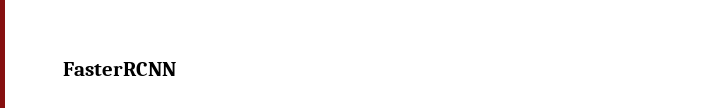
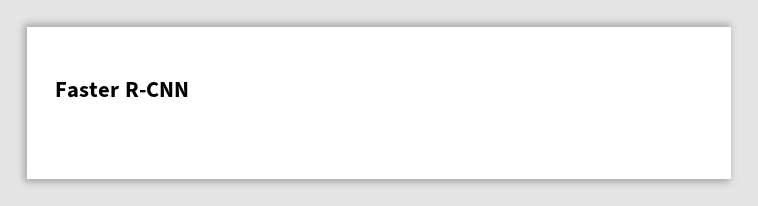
[63,62,176,76] FasterRCNN -> [55,82,190,98] Faster R-CNN

